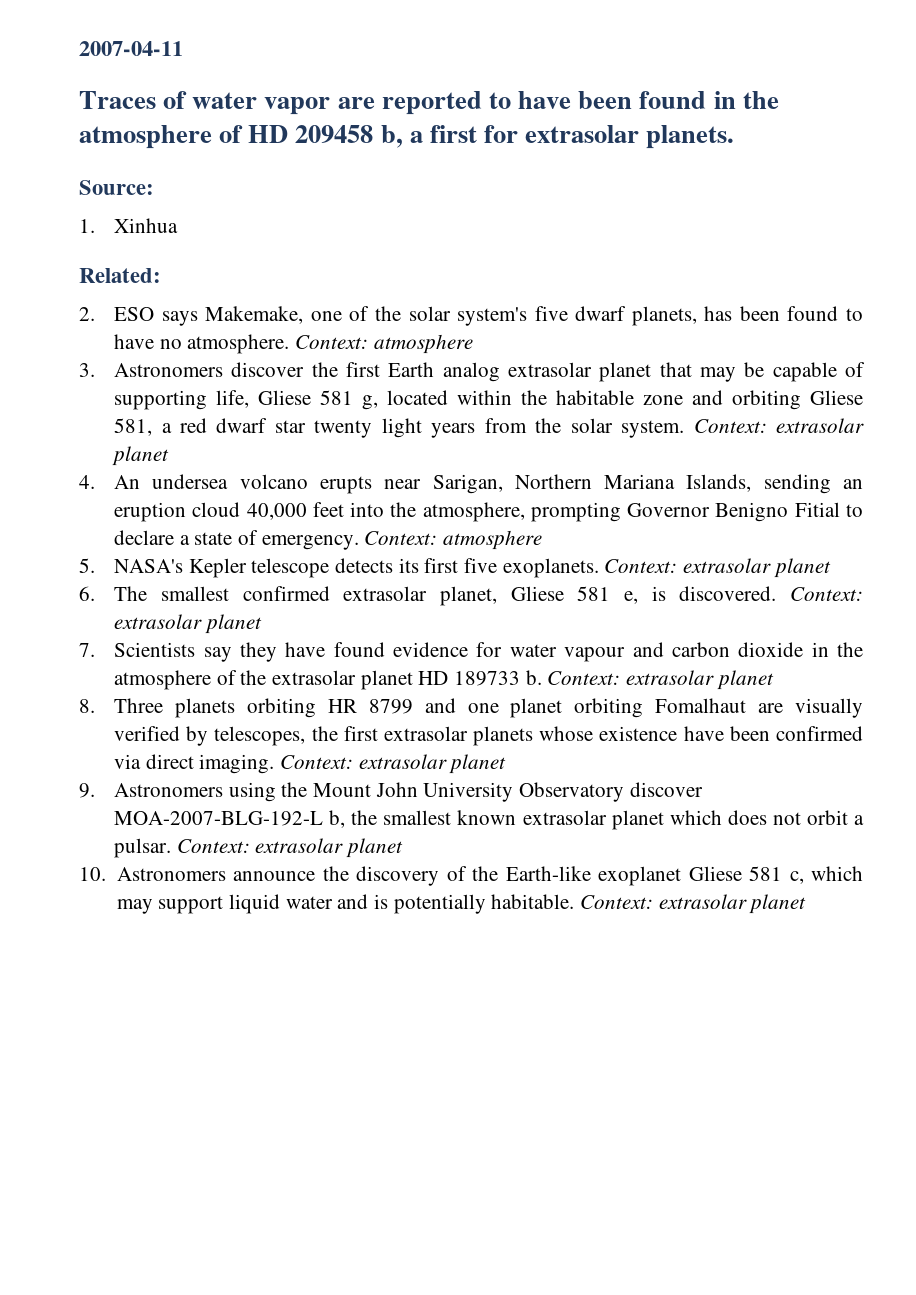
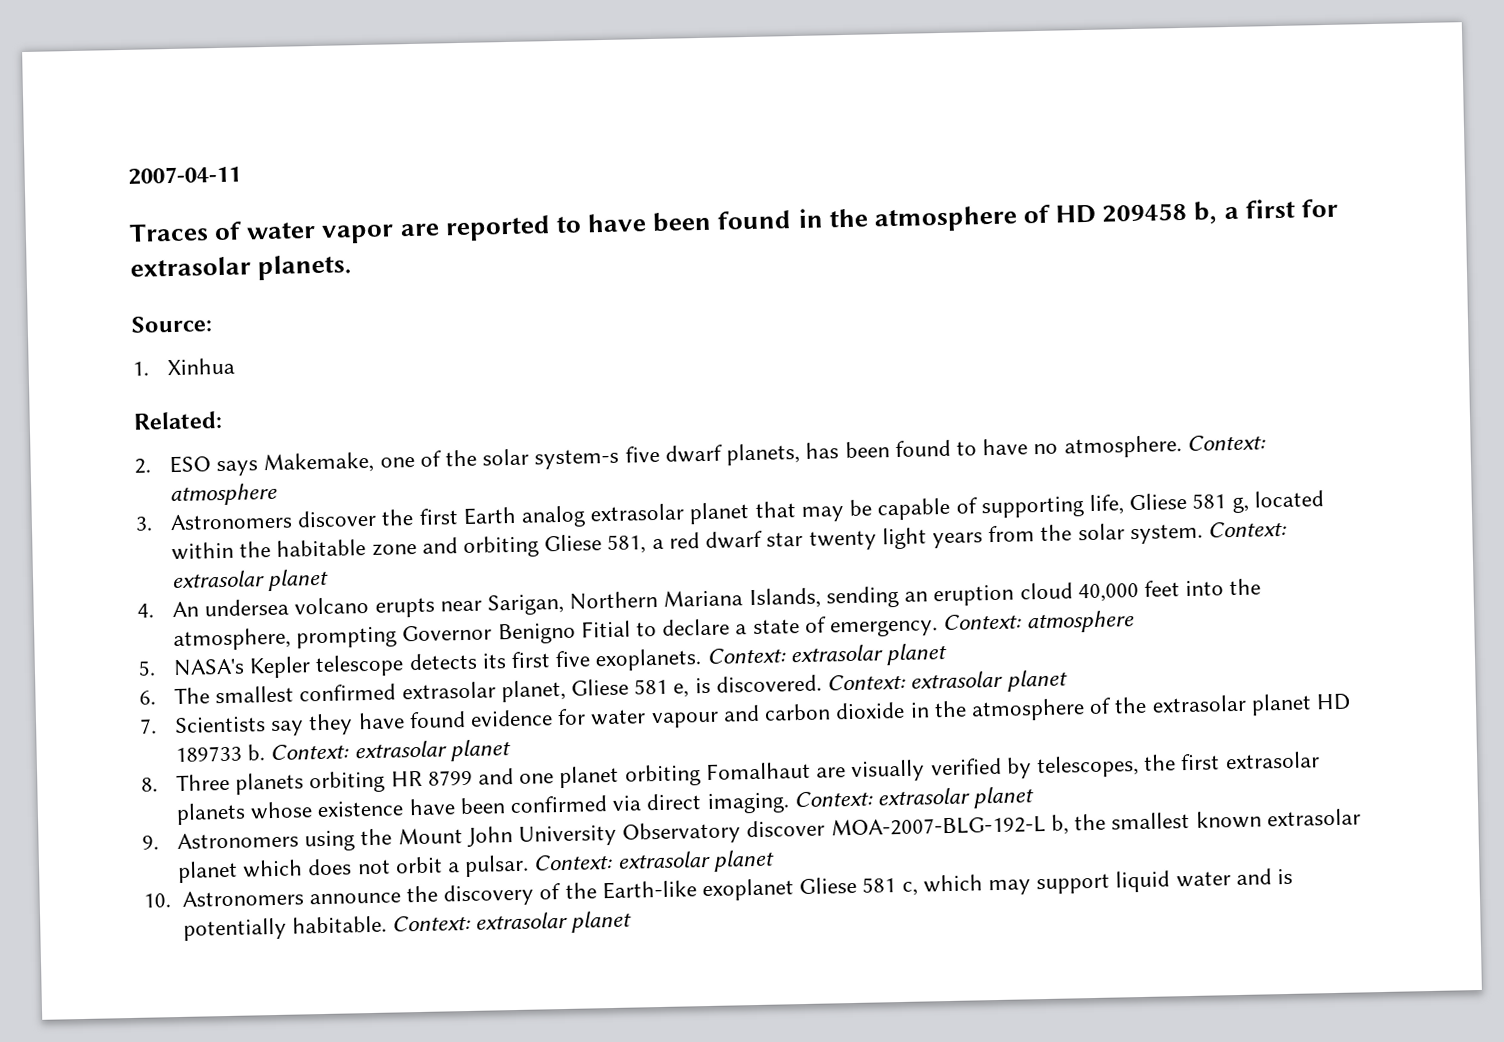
[457,307,528,326] system's -> [534,448,620,470] system-s

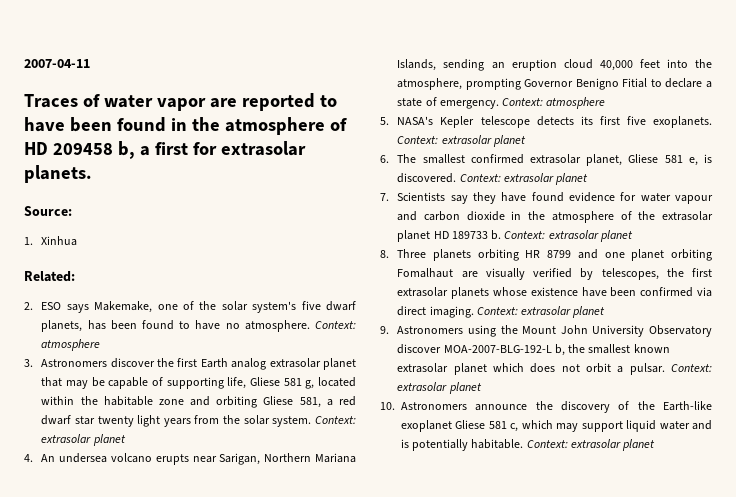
[534,448,620,470] system-s -> [252,301,297,313] system's

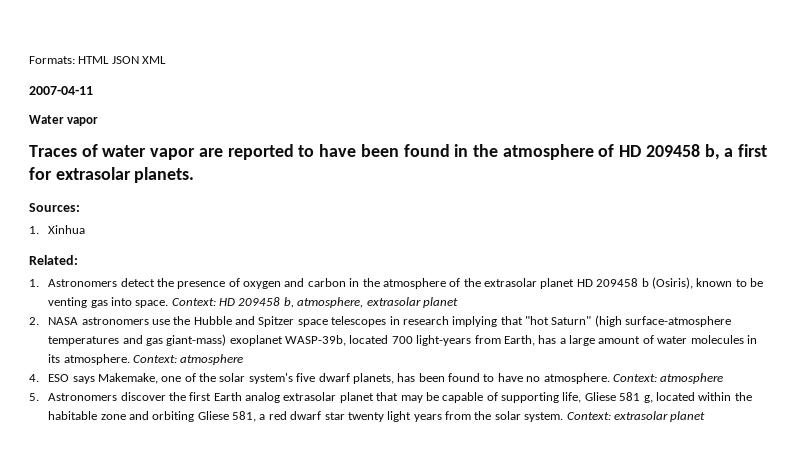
(24, 63) none -> [29,56,167,64] Formats: HTML JSON XML //
(90, 63) none -> [29,115,99,126] // Water vapor
[24,206,72,216] Source: -> [29,203,80,212] Sources:
[24,302,33,310] 2. -> [29,277,764,289] [48,297,458,308] [29,315,732,327] [48,334,757,346] [48,354,244,365] [29,374,39,382] 1. Astronomers detect the presence of oxygen and carbon in the atmosphere of the extrasolar planet HD 209458 b (Osiris), known to be venting gas into space. Context: HD 209458 b, atmosphere, extrasolar planet // 2. NASA astronomers use the Hubble and Spitzer space telescopes in research implying that "hot Saturn" (high surface-atmosphere temperatures and gas giant-mass) exoplanet WASP-39b, located 700 light-years from Earth, has a large amount of water molecules in its atmosphere. Context: atmosphere // 4.
[24,359,33,367] 3. -> [29,393,39,401] 5.
[24,453,356,465] [397,59,712,71] [397,78,712,90] [397,97,606,109] [380,116,712,128] [397,135,526,147] [380,154,712,166] [397,173,589,185] [380,192,713,204] [397,211,713,223] [397,230,633,242] [380,249,712,261] [397,268,712,280] [397,287,712,299] [397,306,606,318] [380,325,712,337] [397,344,670,356] [397,363,712,375] [397,382,482,394] [380,401,712,413] [401,420,712,432] [401,439,656,451] // 4. An undersea volcano erupts near Sarigan, Northern Mariana Islands, sending an eruption cloud 40,000 feet into the atmosphere, prompting Governor Benigno Fitial to declare a state of emergency. Context: atmosphere // 5. NASA's Kepler telescope detects its first five exoplanets. Context: extrasolar planet // 6. The smallest confirmed extrasolar planet, Gliese 581 e, is discovered. Context: extrasolar planet // 7. Scientists say they have found evidence for water vapour and carbon dioxide in the atmosphere of the extrasolar planet HD 189733 b. Context: extrasolar planet // 8. Three planets orbiting HR 8799 and one planet orbiting Fomalhaut are visually verified by telescopes, the first extrasolar planets whose existence have been confirmed via direct imaging. Context: extrasolar planet // 9. Astronomers using the Mount John University Observatory discover MOA-2007-BLG-192-L b, the smallest known extrasolar planet which does not orbit a pulsar. Context: extrasolar planet // 10. Astronomers announce the discovery of the Earth-like exoplanet Gliese 581 c, which may support liquid water and is potentially habitable. Context: extrasolar planet -> (706, 416) none

